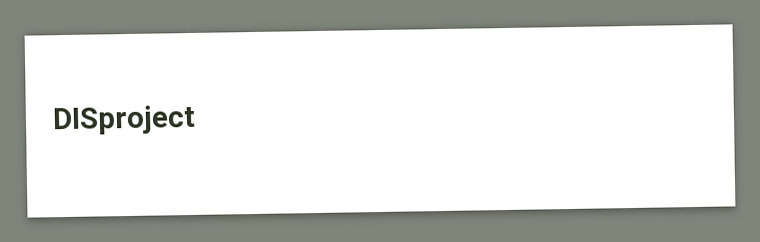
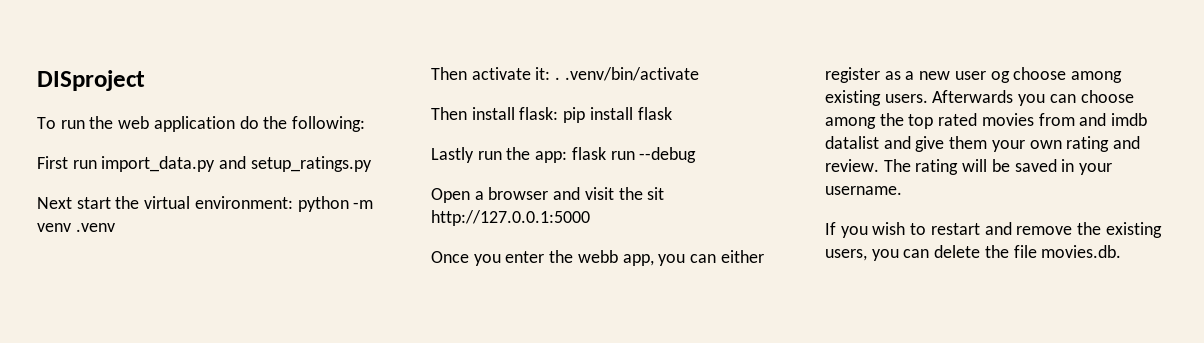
(196, 120) none -> [37,116,366,132] [37,156,372,172] [37,196,374,212] [37,223,115,232] [431,67,699,81] [431,107,672,123] [431,147,697,163] [431,187,665,203] [431,210,590,226] [431,250,764,266] [825,67,1123,83] [825,90,1134,106] [825,113,1148,129] [825,136,1141,152] [825,159,1113,175] [825,186,902,195] [825,222,1162,238] [825,245,1122,261] // To run the web application do the following: // First run import_data.py and setup_ratings.py // Next start the virtual environment: python -m venv .venv // Then activate it: . .venv/bin/activate // Then install flask: pip install flask // Lastly run the app: flask run --debug // Open a browser and visit the sit http://127.0.0.1:5000 // Once you enter the webb app, you can either register as a new user og choose among existing users. Afterwards you can choose among the top rated movies from and imdb datalist and give them your own rating and review. The rating will be saved in your username. // If you wish to restart and remove the existing users, you can delete the file movies.db.

